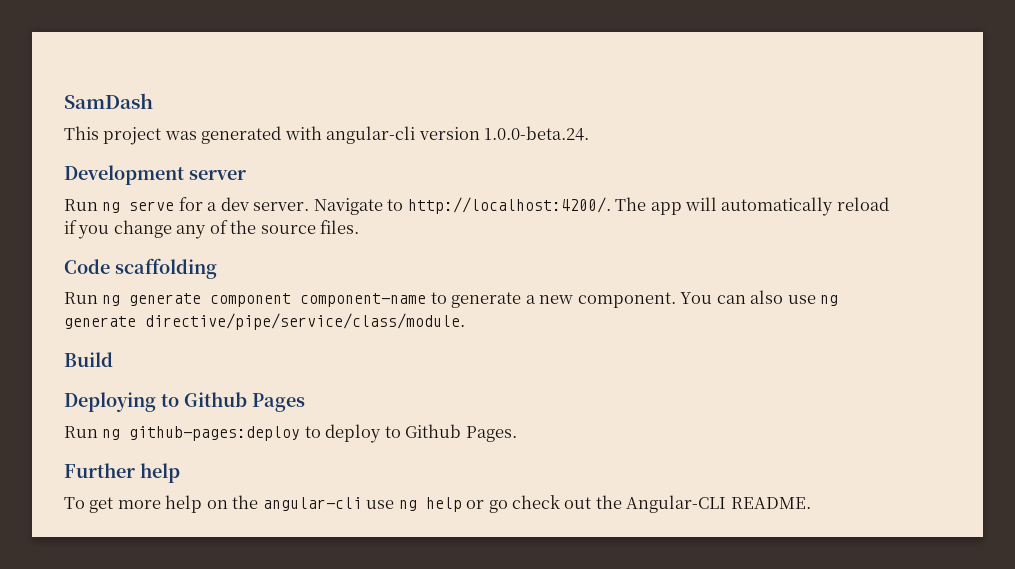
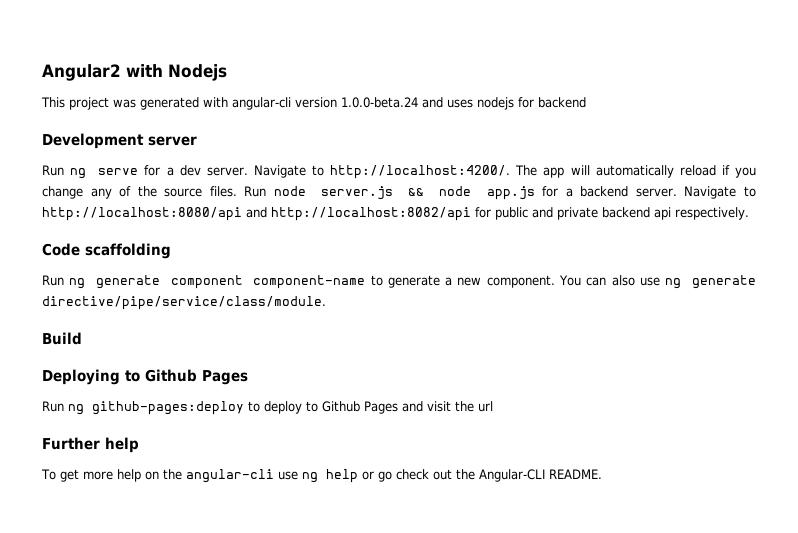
[64,93,153,109] SamDash -> [42,64,227,81] Angular2 with Nodejs
[484,126,590,141] 1.0.0-beta.24. -> [341,97,586,110] 1.0.0-beta.24 and uses nodejs for backend
(360, 227) none -> [244,186,756,200] [42,207,749,221] Run node server.js && node app.js for a backend server. Navigate to http://localhost:8080/api and http://localhost:8082/api for public and private backend api respectively.
[465,426,517,442] Pages. -> [364,401,493,414] Pages and visit the url

